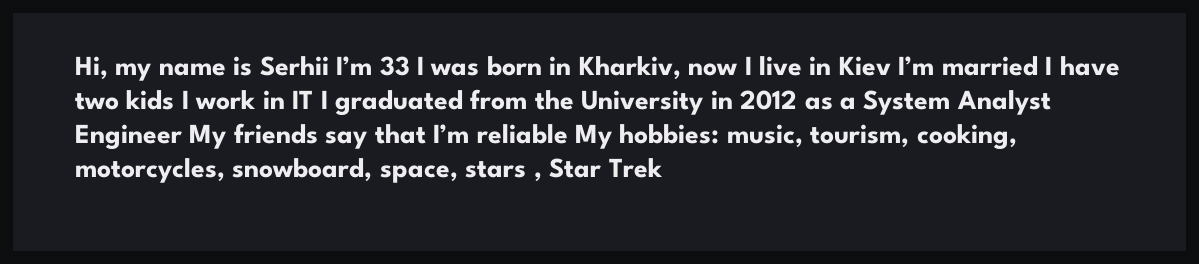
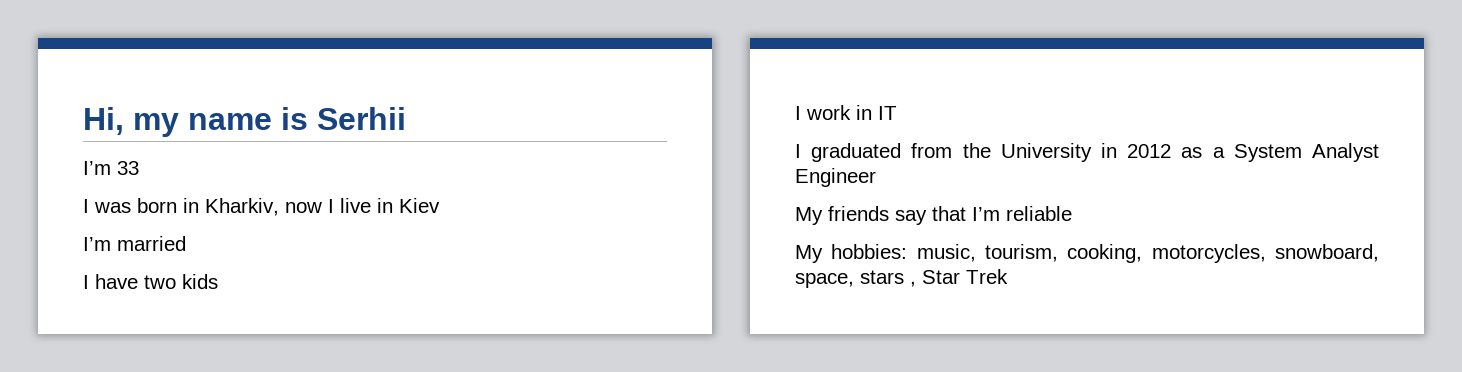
(329, 66) none -> (406, 118) //
(410, 66) none -> (139, 168) //
(891, 66) none -> (440, 205) //
(1038, 66) none -> (186, 243) //
(175, 100) none -> (218, 281) //
(314, 99) none -> (897, 113) //
(182, 137) none -> (876, 177) //
(568, 134) none -> (1072, 213) //

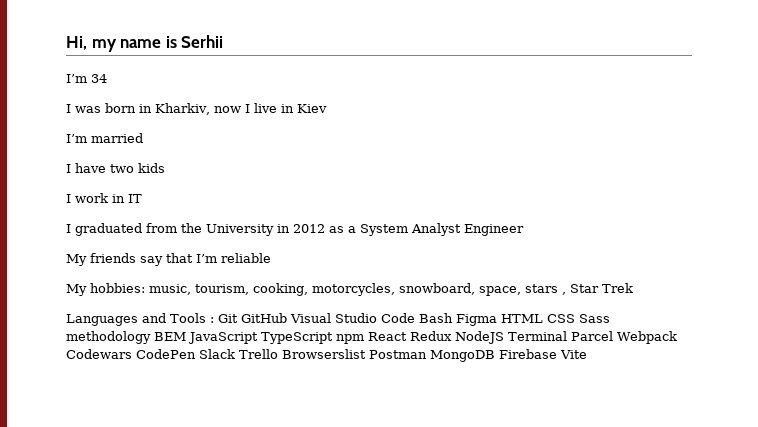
[117,161,139,175] 33 -> [91,74,107,83] 34
(1008, 276) none -> [66,313,610,326] [66,331,677,344] [66,349,587,362] // Languages and Tools : Git GitHub Visual Studio Code Bash Figma HTML CSS Sass methodology BEM JavaScript TypeScript npm React Redux NodeJS Terminal Parcel Webpack Codewars CodePen Slack Trello Browserslist Postman MongoDB Firebase Vite

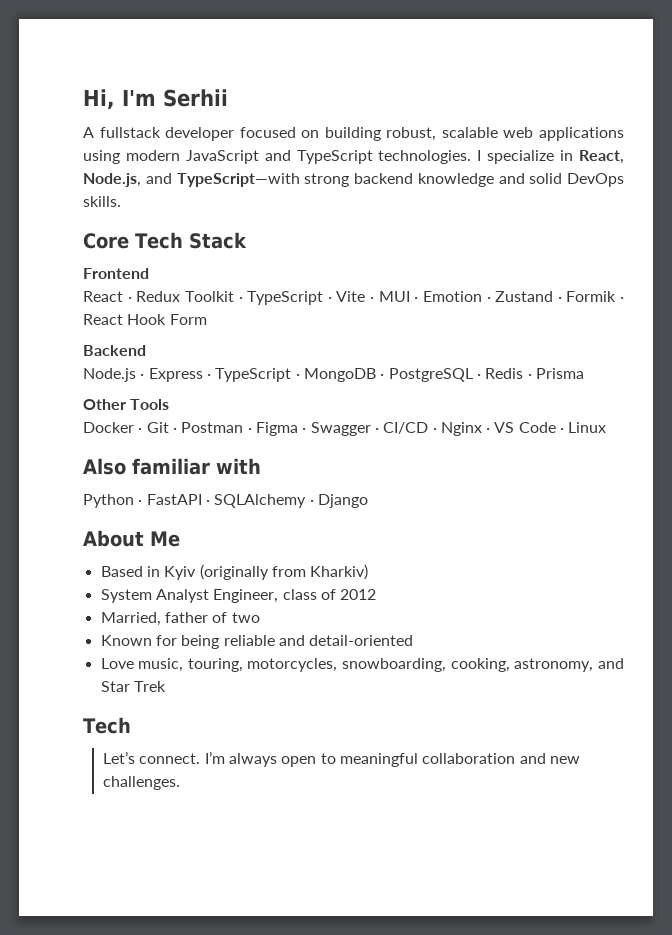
[91,35,224,52] [66,74,107,83] [66,103,327,115] [66,133,143,143] [66,163,165,173] [66,193,142,203] [66,223,524,236] [66,253,271,266] [66,283,633,296] [66,313,610,326] [66,331,677,344] [66,349,587,362] my name is Serhii // I’m 34 // I was born in Kharkiv, now I live in Kiev // I’m married // I have two kids // I work in IT // I graduated from the University in 2012 as a System Analyst Engineer // My friends say that I’m reliable // My hobbies: music, tourism, cooking, motorcycles, snowboard, space, stars , Star Trek // Languages and Tools : Git GitHub Visual Studio Code Bash Figma HTML CSS Sass methodology BEM JavaScript TypeScript npm React Redux NodeJS Terminal Parcel Webpack Codewars CodePen Slack Trello Browserslist Postman MongoDB Firebase Vite -> [122,89,228,107] [83,127,624,141] [83,150,625,164] [83,173,624,187] [83,196,121,207] [83,232,247,249] [83,268,149,279] [83,291,624,305] [83,314,207,325] [83,345,146,356] [83,368,584,382] [83,399,170,410] [83,422,607,436] [83,458,261,475] [83,494,368,508] [83,530,180,547] [100,564,369,580] [100,589,377,603] [100,612,260,626] [100,635,414,649] [100,658,624,672] [100,681,166,692] [83,717,131,734] [103,751,580,767] [103,776,181,790] I'm Serhii // A fullstack developer focused on building robust, scalable web applications using modern JavaScript and TypeScript technologies. I specialize in React, Node.js, and TypeScript—with strong backend knowledge and solid DevOps skills. // Core Tech Stack // Frontend // React · Redux Toolkit · TypeScript · Vite · MUI · Emotion · Zustand · Formik · React Hook Form // Backend // Node.js · Express · TypeScript · MongoDB · PostgreSQL · Redis · Prisma // Other Tools // Docker · Git · Postman · Figma · Swagger · CI/CD · Nginx · VS Code · Linux // Also familiar with // Python · FastAPI · SQLAlchemy · Django // About Me // Based in Kyiv (originally from Kharkiv) // System Analyst Engineer, class of 2012 // Married, father of two // Known for being reliable and detail-oriented // Love music, touring, motorcycles, snowboarding, cooking, astronomy, and Star Trek // Tech // Let’s connect. I’m always open to meaningful collaboration and new challenges.

